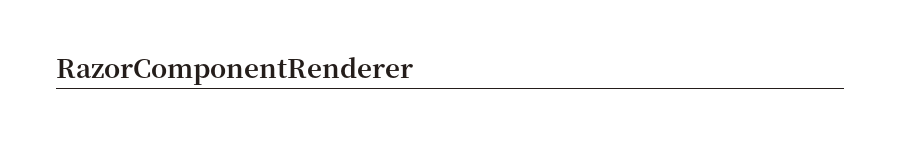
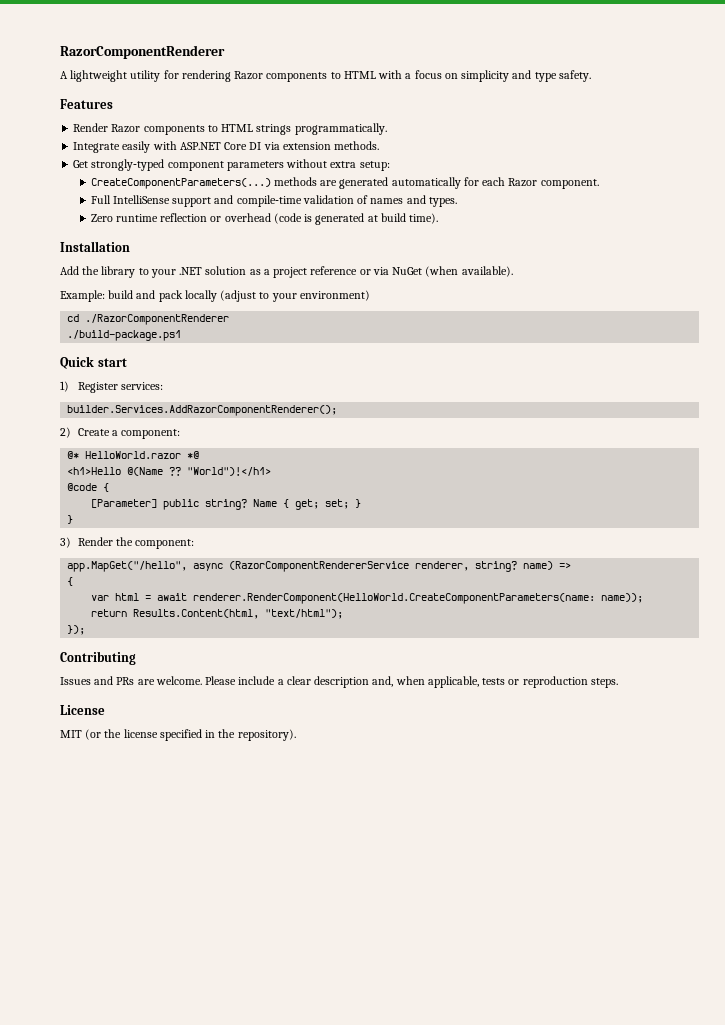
(413, 71) none -> [60,70,591,82] [60,99,113,109] [73,123,387,135] [73,141,380,153] [73,159,390,171] [90,177,599,189] [90,195,457,207] [90,213,439,225] [60,241,130,252] [60,266,513,278] [60,290,370,302] [67,314,230,325] [67,330,182,341] [60,356,127,369] [60,381,163,393] [67,405,338,416] [60,427,181,439] [67,451,200,459] [67,467,272,476] [67,483,110,492] [91,499,362,510] [67,515,74,524] [60,537,195,549] [67,561,572,572] [67,577,74,586] [91,593,644,604] [91,609,344,619] [67,625,86,635] [60,651,136,665] [60,676,618,688] [60,705,105,715] [60,729,296,741] // A lightweight utility for rendering Razor components to HTML with a focus on simplicity and type safety. // Features // Render Razor components to HTML strings programmatically. // Integrate easily with ASP.NET Core DI via extension methods. // Get strongly‑typed component parameters without extra setup: // CreateComponentParameters(...) methods are generated automatically for each Razor component. // Full IntelliSense support and compile‑time validation of names and types. // Zero runtime reflection or overhead (code is generated at build time). // Installation // Add the library to your .NET solution as a project reference or via NuGet (when available). // Example: build and pack locally (adjust to your environment) // cd ./RazorComponentRenderer // ./build-package.ps1 // Quick start // 1) Register services: // builder.Services.AddRazorComponentRenderer(); // 2) Create a component: // @* HelloWorld.razor *@ // <h1>Hello @(Name ?? "World")!</h1> // @code { // [Parameter] public string? Name { get; set; } // } // 3) Render the component: // app.MapGet("/hello", async (RazorComponentRendererService renderer, string? name) => // { // var html = await renderer.RenderComponent(HelloWorld.CreateComponentParameters(name: name)); // return Results.Content(html, "text/html"); // }); // Contributing // Issues and PRs are welcome. Please include a clear description and, when applicable, tests or reproduction steps. // License // MIT (or the license specified in the repository).

